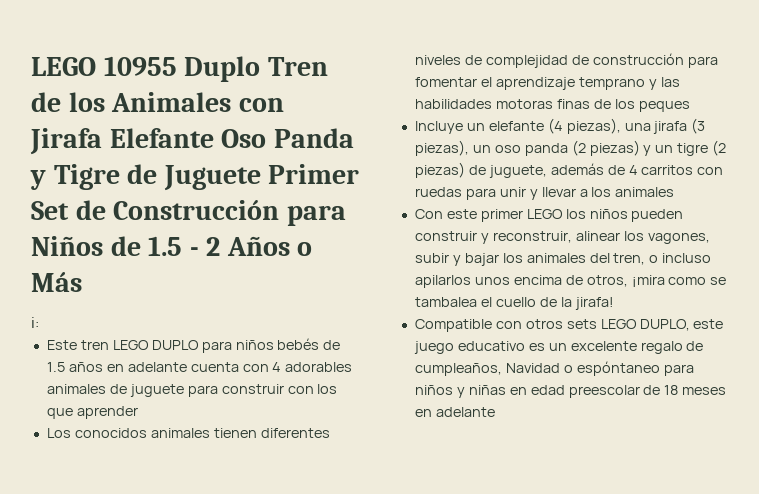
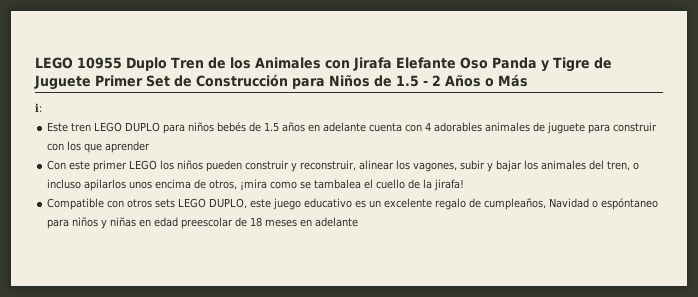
[46,428,330,438] [414,53,718,68] [414,77,680,90] [414,99,690,112] [414,118,706,134] [414,140,727,156] [414,162,724,178] [414,187,675,200] // Los conocidos animales tienen diferentes niveles de complejidad de construcción para fomentar el aprendizaje temprano y las habilidades motoras finas de los peques // Incluye un elefante (4 piezas), una jirafa (3 piezas), un oso panda (2 piezas) y un tigre (2 piezas) de juguete, además de 4 carritos con ruedas para unir y llevar a los animales -> (151, 147) none

